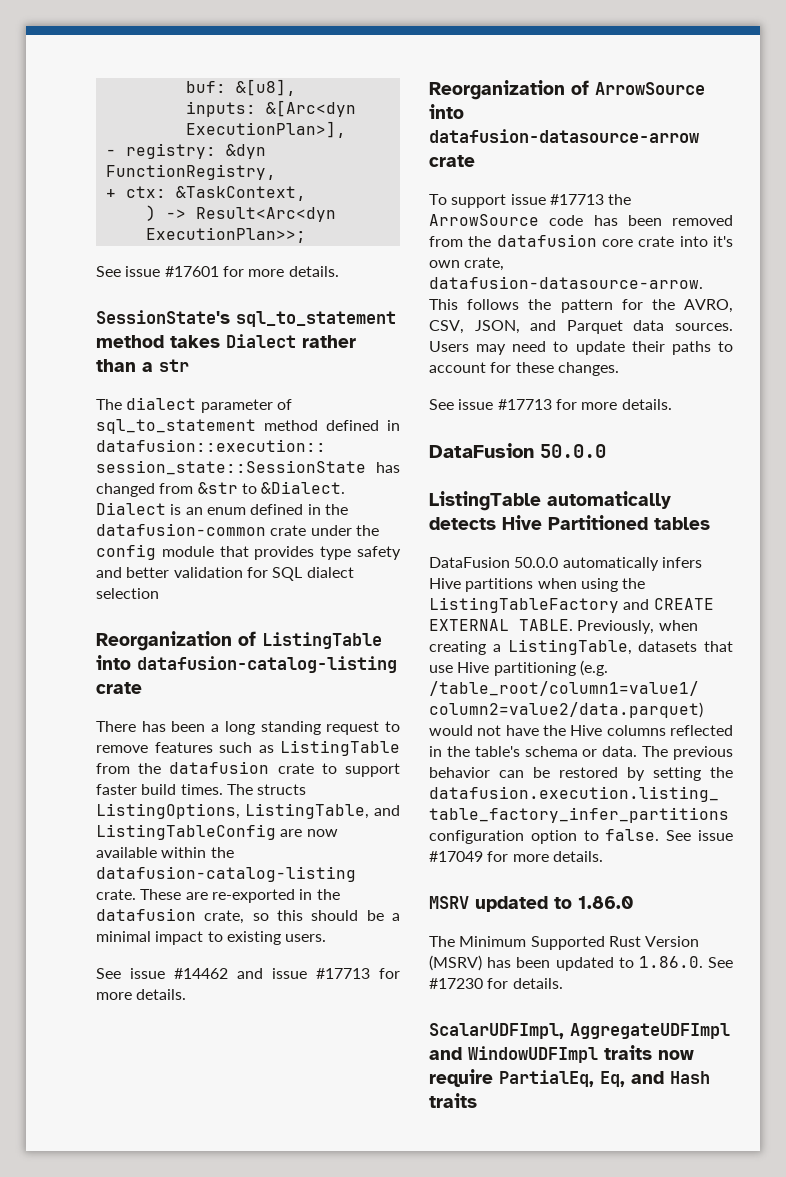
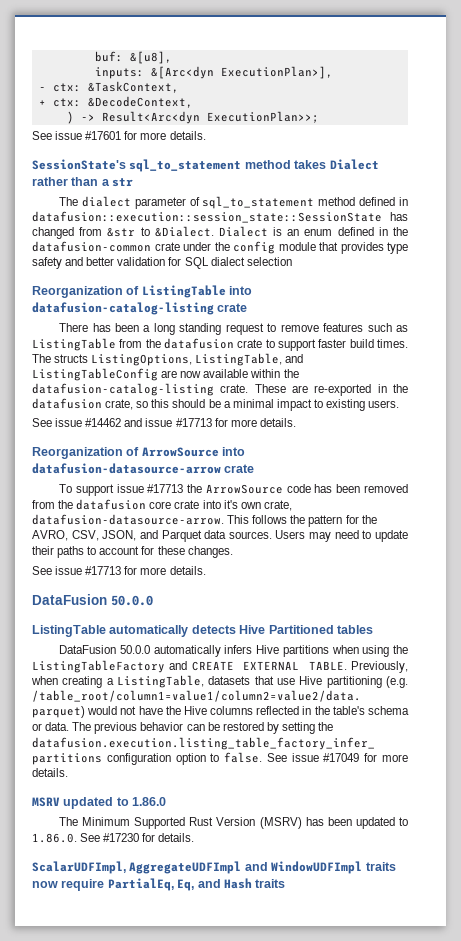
[125,143,266,159] [105,164,276,180] registry: &dyn FunctionRegistry, -> [52,81,179,93] ctx: &TaskContext,
[175,186,306,201] &TaskContext, -> [87,96,193,108] &DecodeContext,

